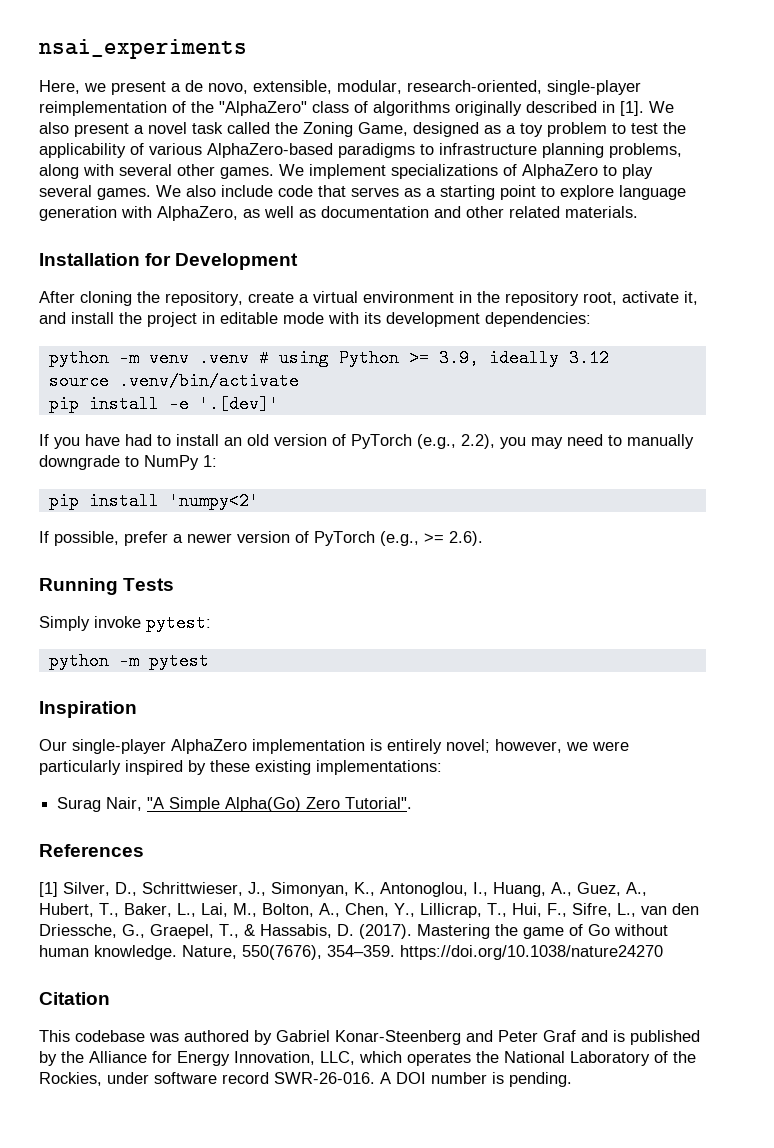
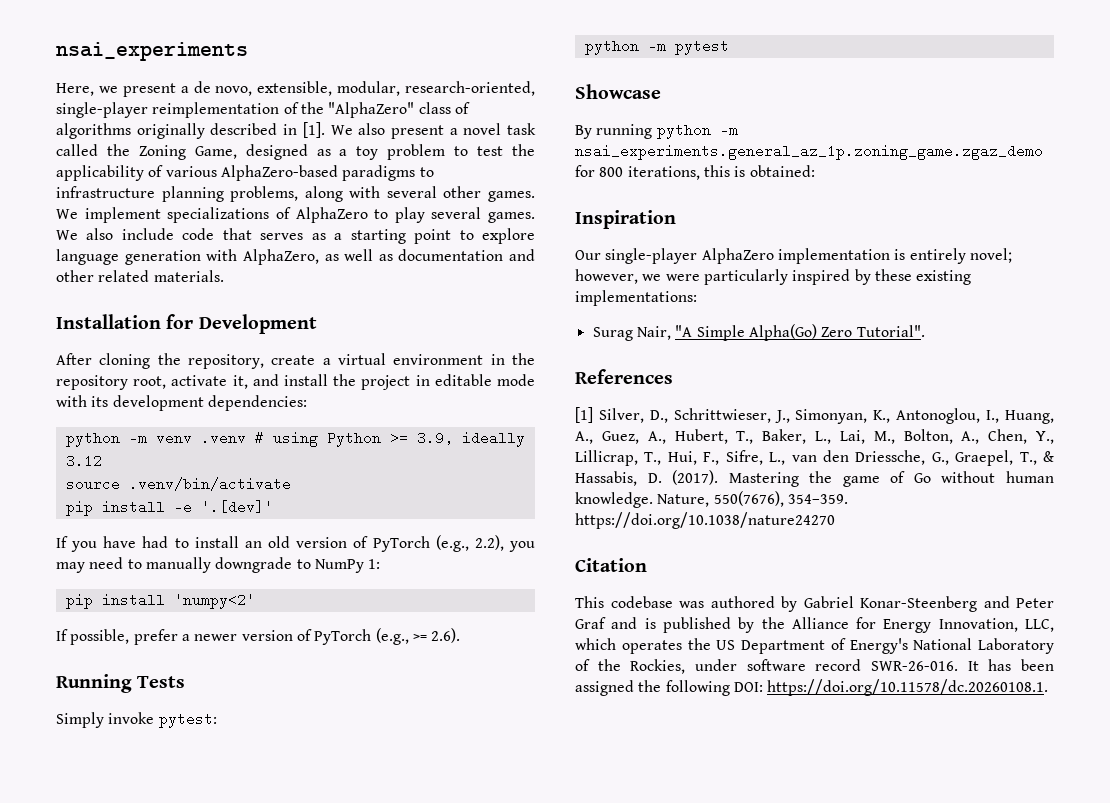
(209, 661) none -> [575,84,661,99] [575,123,738,139] [575,144,1043,160] [575,165,815,180] // Showcase // By running python -m nsai_experiments.general_az_1p.zoning_game.zgaz_demo for 800 iterations, this is obtained:
(499, 1057) none -> [716,638,908,654] US Department of Energy's
[380,1072,572,1087] A DOI number is pending. -> [967,659,1054,671] [575,679,1049,696] It has been assigned the following DOI: https://doi.org/10.11578/dc.20260108.1.

